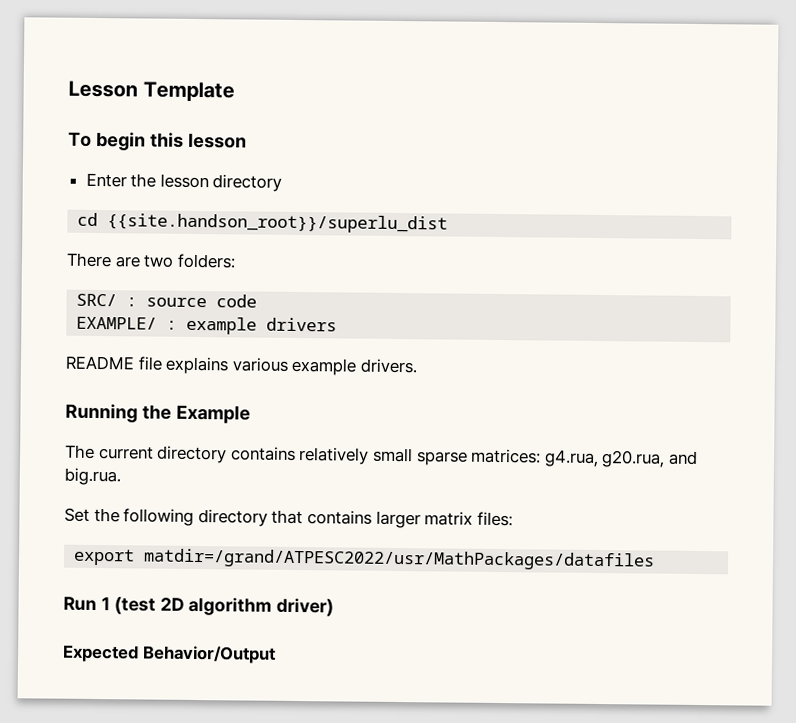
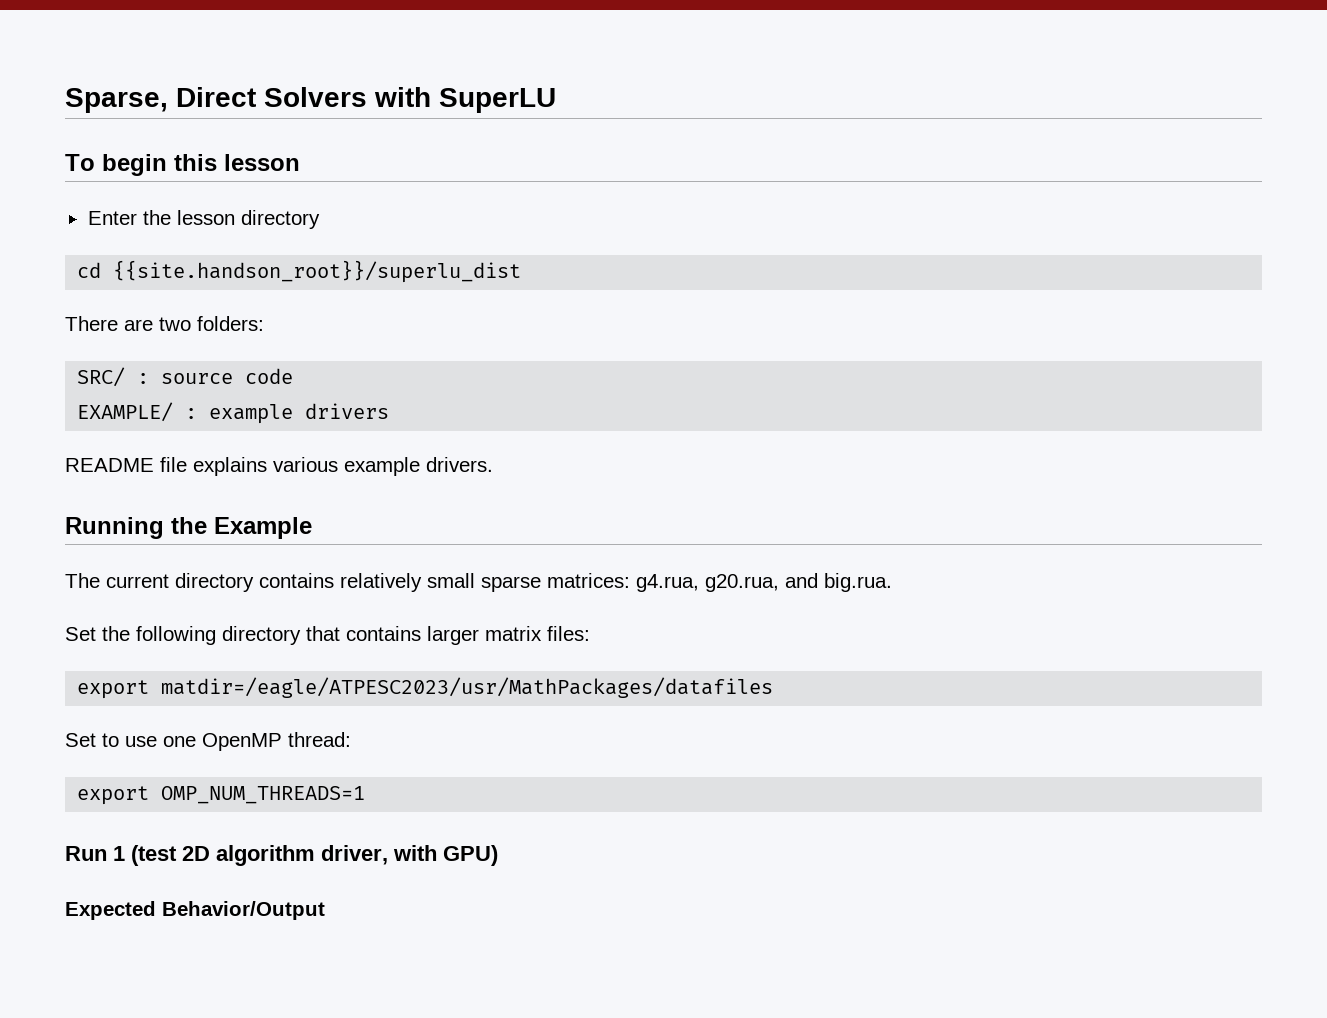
[68,80,235,103] Lesson Template -> [65,87,556,113] Sparse, Direct Solvers with SuperLU
[143,548,656,571] matdir=/grand/ATPESC2022/usr/MathPackages/datafiles -> [161,677,774,698] [65,732,351,751] [77,786,366,805] matdir=/eagle/ATPESC2023/usr/MathPackages/datafiles // Set to use one OpenMP thread: // export OMP_NUM_THREADS=1
[276,597,335,617] driver) -> [321,845,498,866] driver, with GPU)

